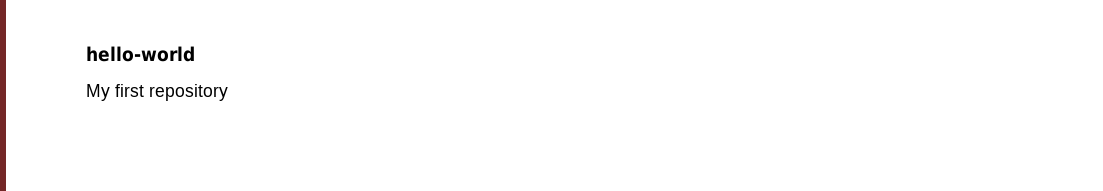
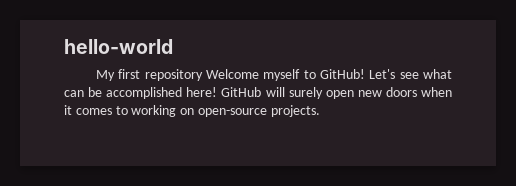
(228, 92) none -> [205,69,452,81] [64,87,453,99] [64,105,320,117] Welcome myself to GitHub! Let's see what can be accomplished here! GitHub will surely open new doors when it comes to working on open-source projects.

